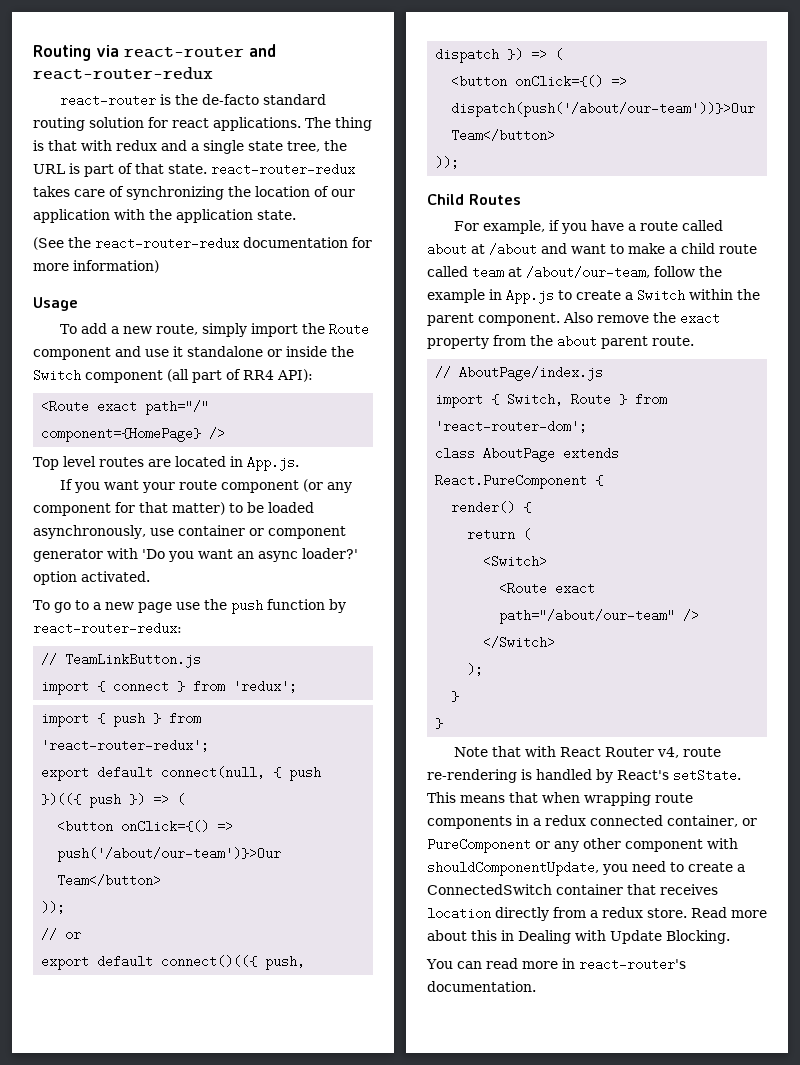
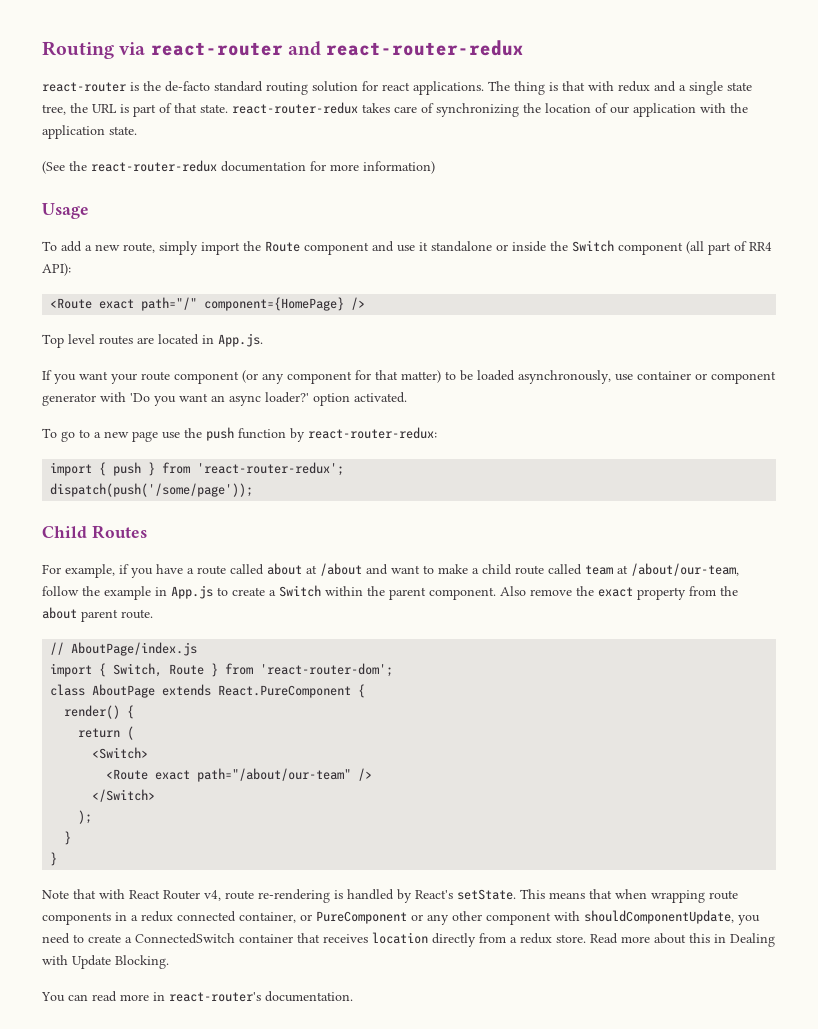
[41,653,202,668] [41,680,298,695] // // TeamLinkButton.js // import { connect } from 'redux'; -> (437, 433) none
[41,766,322,781] [41,793,186,808] [57,820,234,833] [57,847,282,862] [57,874,162,887] [41,901,66,914] [41,928,82,941] [41,955,306,970] [435,48,564,63] [451,75,628,88] [451,102,756,117] [451,129,556,142] [435,156,460,169] export default connect(null, { push })(({ push }) => ( // <button onClick={() => push('/about/our-team')}>Our Team</button> // )); // // or // export default connect()(({ push, dispatch }) => ( // <button onClick={() => dispatch(push('/about/our-team'))}>Our Team</button> // )); -> [50,483,254,497] dispatch(push('/some/page'));

